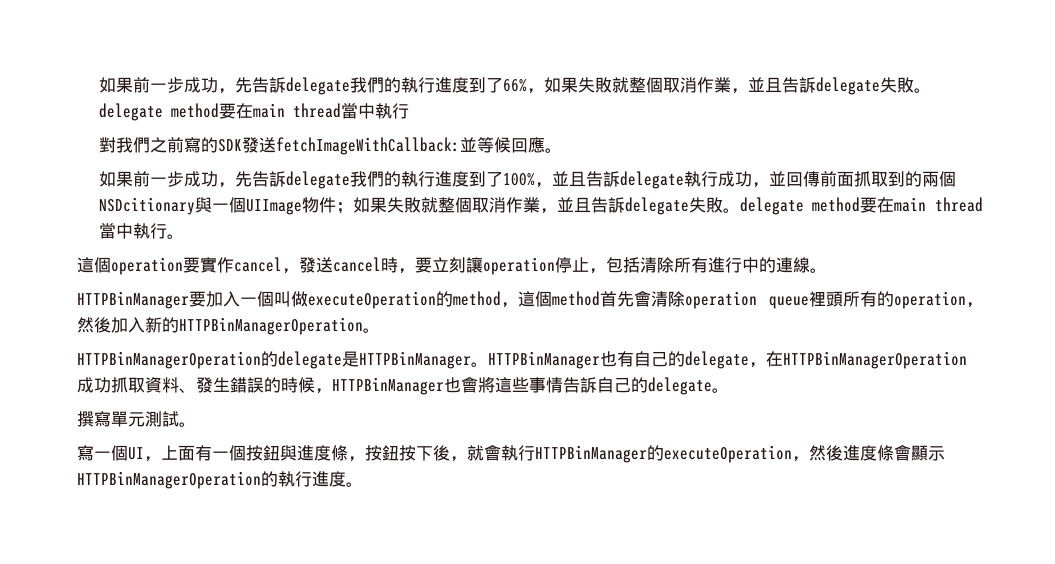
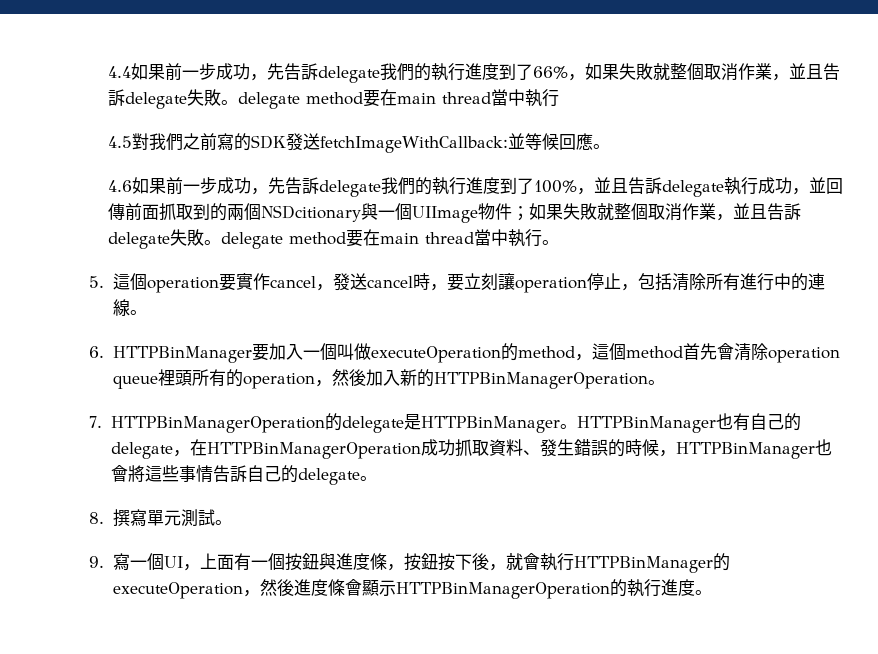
(98, 85) none -> [108,66,132,78] 4.4
(409, 111) none -> [108,136,133,148] 4.5
(562, 150) none -> [108,180,133,192] 4.6
(184, 236) none -> [89,276,104,288] 5.
(827, 270) none -> [89,346,104,358] 6.
(380, 330) none -> [89,416,102,428] 7.
(729, 390) none -> [89,512,104,524] 8.
(196, 424) none -> [89,556,104,568] 9.

